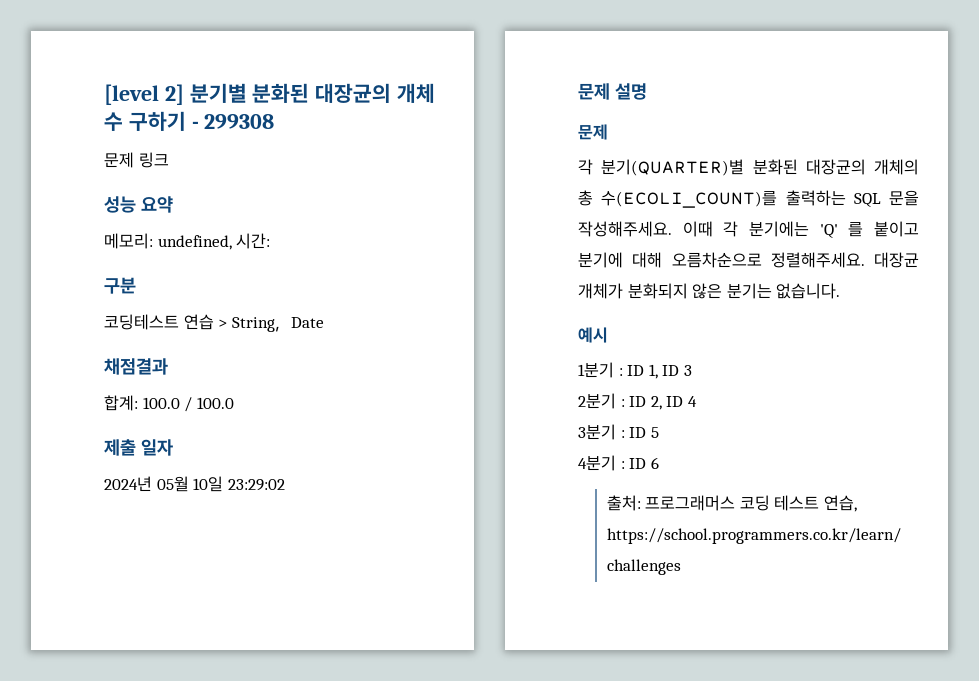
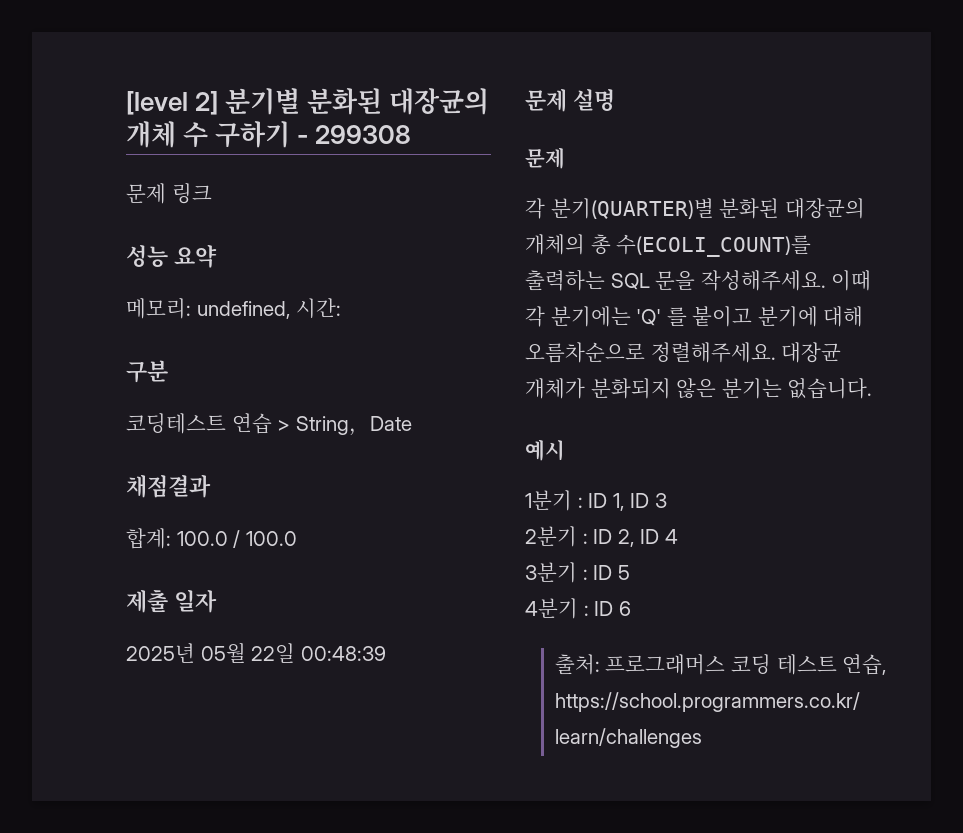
[104,476,285,492] 2024년 05월 10일 23:29:02 -> [126,642,386,663] 2025년 05월 22일 00:48:39

